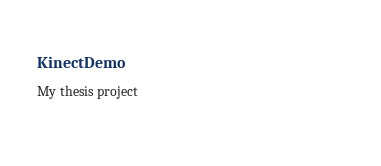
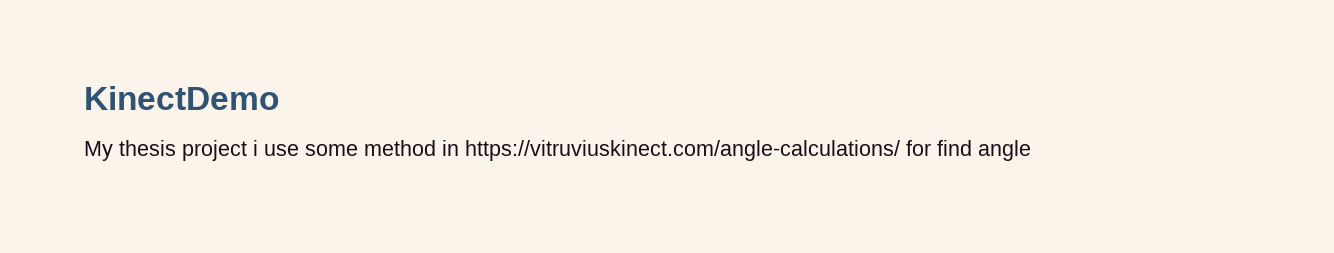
(138, 92) none -> [253,140,1031,161] i use some method in https://vitruviuskinect.com/angle-calculations/ for find angle

